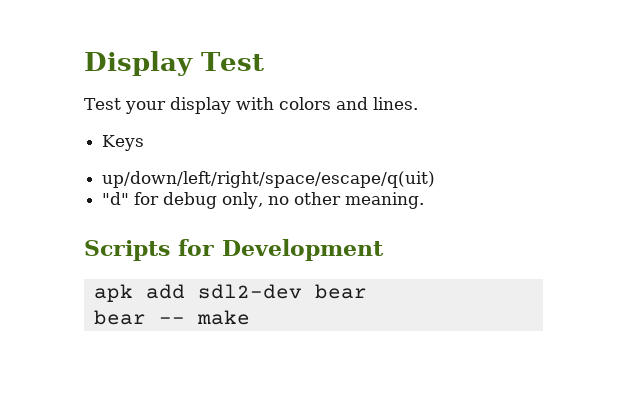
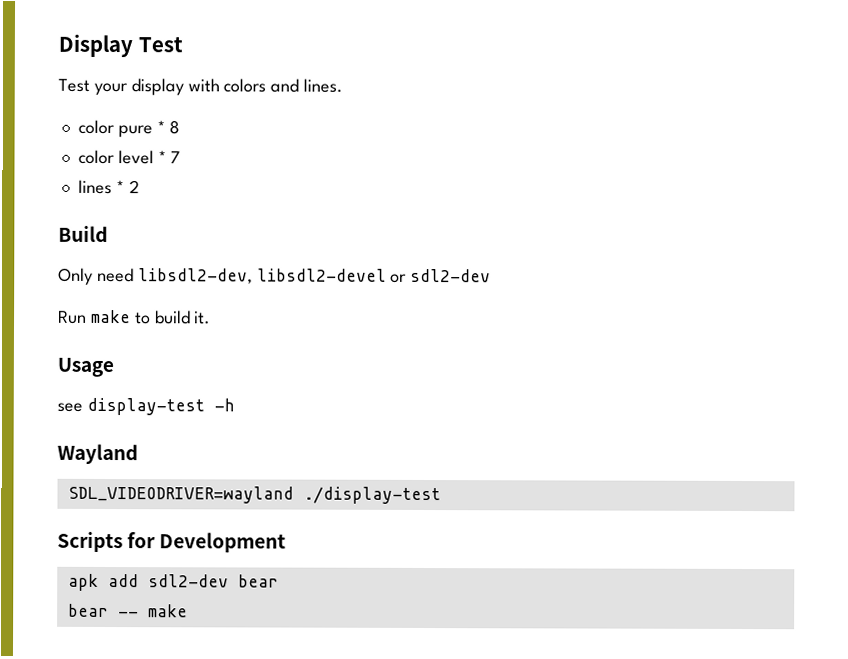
[102,135,145,151] [102,171,436,188] [102,192,425,209] Keys // up/down/left/right/space/escape/q(uit) // "d" for debug only, no other meaning. -> [77,119,181,138] [77,149,181,165] [77,179,140,195] [58,225,108,243] [58,267,492,285] [58,309,212,325] [57,357,114,378] [57,397,235,416] [57,443,138,465] [67,485,441,505] color pure * 8 // color level * 7 // lines * 2 // Build // Only need libsdl2-dev, libsdl2-devel or sdl2-dev // Run make to build it. // Usage // see display-test -h // Wayland // SDL_VIDEODRIVER=wayland ./display-test

